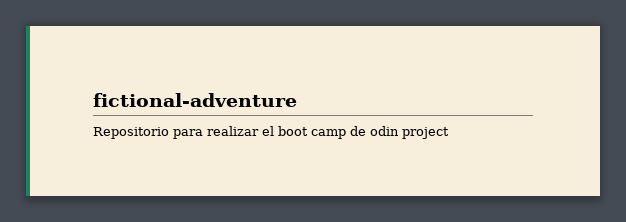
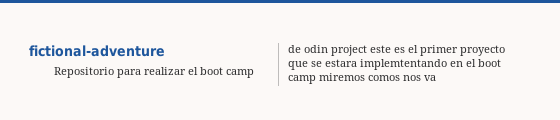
(449, 133) none -> [370,45,505,56] [288,59,501,70] [288,73,436,84] este es el primer proyecto que se estara implemtentando en el boot camp miremos comos nos va

